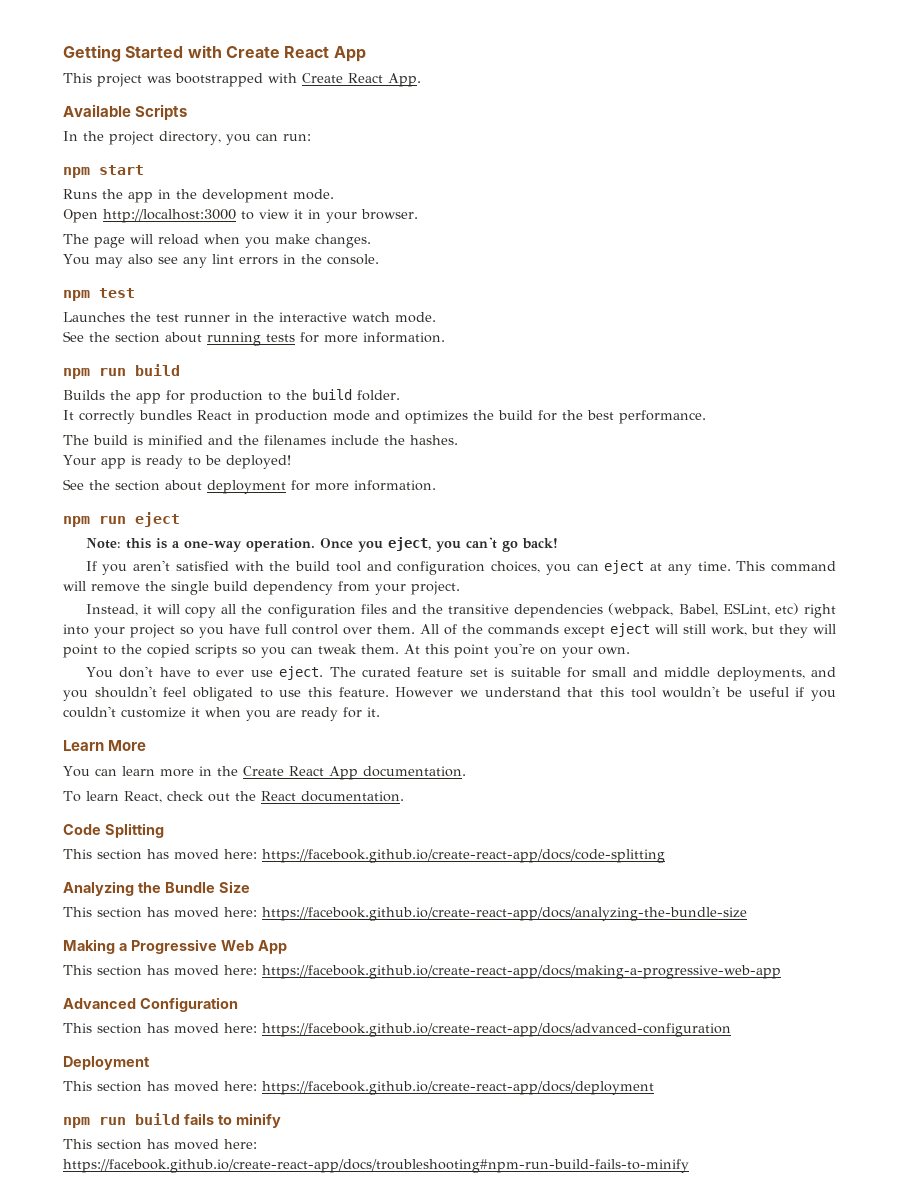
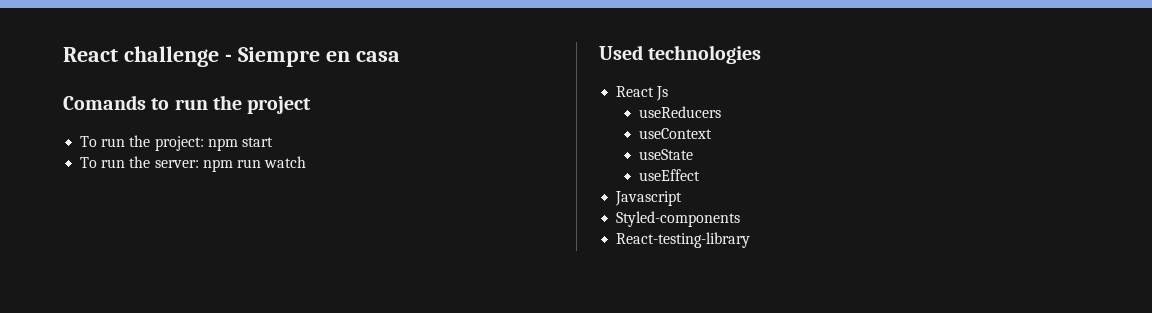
[63,45,366,62] [63,73,421,87] [63,104,188,120] [63,131,311,145] [63,165,144,178] [63,189,334,203] [63,209,418,223] [63,234,371,248] [63,254,379,268] [63,288,135,301] [63,312,436,323] [63,331,445,346] [63,364,180,379] [63,389,400,404] [63,410,706,424] [63,435,458,445] [63,455,291,469] [63,479,436,494] [63,512,180,527] [85,537,558,552] [85,560,836,575] [63,581,460,595] [85,603,837,618] [63,623,836,638] [63,643,630,658] [85,666,837,681] [63,686,836,701] [63,706,380,721] [63,740,147,751] [63,766,466,780] [63,791,404,803] [63,823,164,838] [63,849,665,863] [63,881,250,896] [63,907,747,921] [63,939,287,954] [63,965,781,979] [63,997,238,1012] [63,1023,731,1037] [63,1056,150,1070] [63,1081,654,1095] [63,1113,281,1128] [63,1139,257,1150] [63,1159,689,1173] Getting Started with Create React App // This project was bootstrapped with Create React App. // Available Scripts // In the project directory, you can run: // npm start // Runs the app in the development mode. // Open http://localhost:3000 to view it in your browser. // The page will reload when you make changes. // You may also see any lint errors in the console. // npm test // Launches the test runner in the interactive watch mode. // See the section about running tests for more information. // npm run build // Builds the app for production to the build folder. // It correctly bundles React in production mode and optimizes the build for the best performance. // The build is minified and the filenames include the hashes. // Your app is ready to be deployed! // See the section about deployment for more information. // npm run eject // Note: this is a one-way operation. Once you eject, you can't go back! // If you aren't satisfied with the build tool and configuration choices, you can eject at any time. This command will remove the single build dependency from your project. // Instead, it will copy all the configuration files and the transitive dependencies (webpack, Babel, ESLint, etc) right into your project so you have full control over them. All of the commands except eject will still work, but they will point to the copied scripts so you can tweak them. At this point you're on your own. // You don't have to ever use eject. The curated feature set is suitable for small and middle deployments, and you shouldn't feel obligated to use this feature. However we understand that this tool wouldn't be useful if you couldn't customize it when you are ready for it. // Learn More // You can learn more in the Create React App documentation. // To learn React, check out the React documentation. // Code Splitting // This section has moved here: https://facebook.github.io/create-react-app/docs/code-splitting // Analyzing the Bundle Size // This section has moved here: https://facebook.github.io/create-react-app/docs/analyzing-the-bundle-size // Making a Progressive Web App // This section has moved here: https://facebook.github.io/create-react-app/docs/making-a-progressive-web-app // Advanced Configuration // This section has moved here: https://facebook.github.io/create-react-app/docs/advanced-configuration // Deployment // This section has moved here: https://facebook.github.io/create-react-app/docs/deployment // npm run build fails to minify // This section has moved here: https://facebook.github.io/create-react-app/docs/troubleshooting#npm-run-build-fails-to-minify -> [63,46,400,67] [63,95,312,114] [80,135,273,151] [80,156,307,172] [599,45,762,64] [616,86,669,101] [638,106,721,118] [638,128,712,139] [638,149,693,160] [638,169,700,181] [615,191,683,206] [616,211,741,227] [616,232,751,248] React challenge - Siempre en casa // Comands to run the project // To run the project: npm start // To run the server: npm run watch // Used technologies // React Js // useReducers // useContext // useState // useEffect // Javascript // Styled-components // React-testing-library

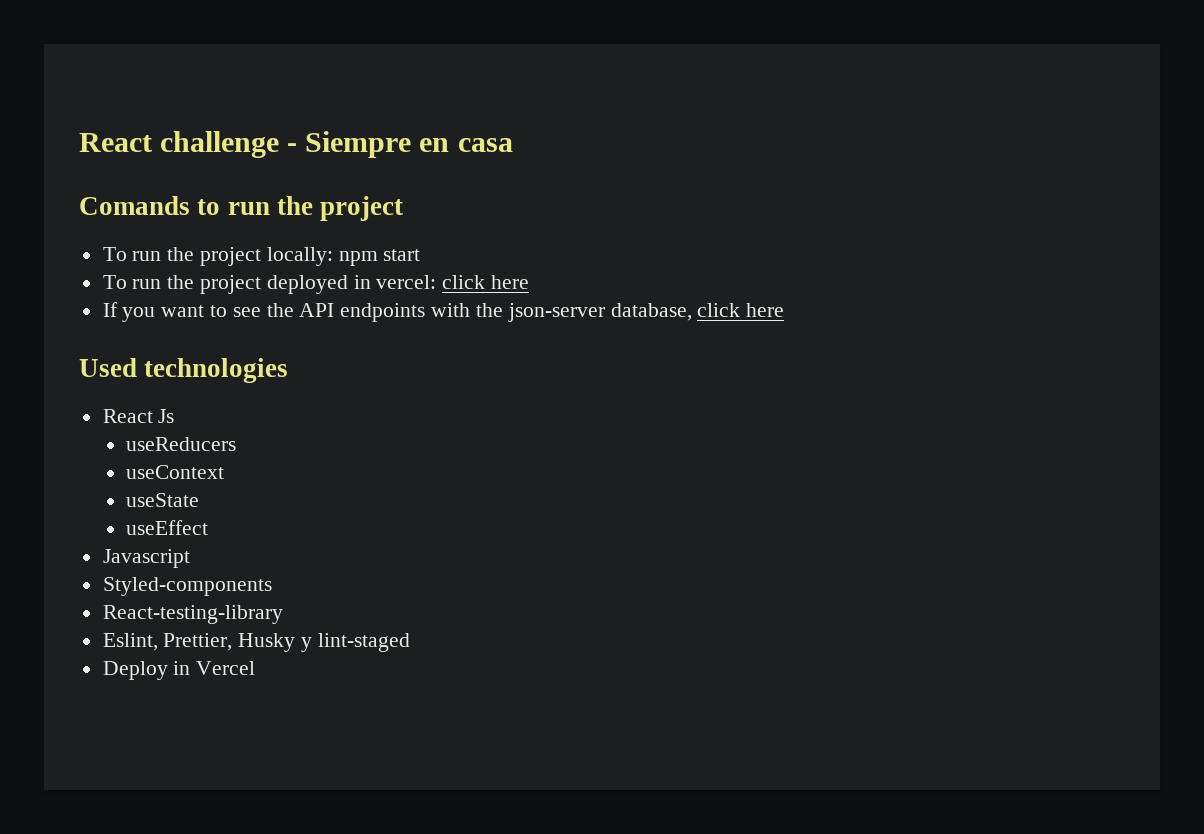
[154,136,204,151] project: -> [200,247,333,266] project locally:
[154,156,307,172] server: npm run watch -> [200,275,530,294] [102,302,785,322] project deployed in vercel: click here // If you want to see the API endpoints with the json-server database, click here
(751, 240) none -> [102,633,410,652] [102,661,256,680] // Eslint, Prettier, Husky y lint-staged // Deploy in Vercel

